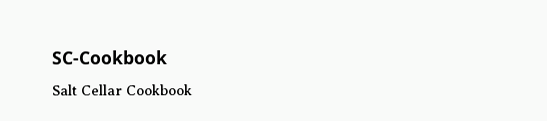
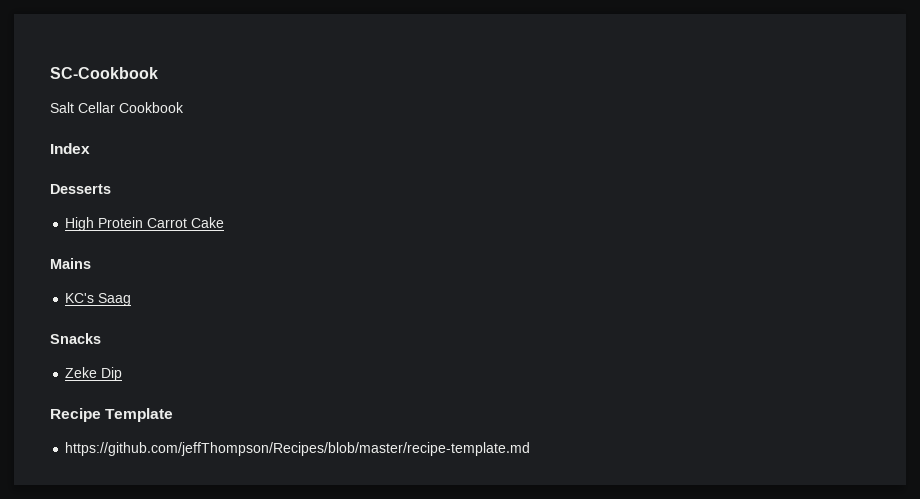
(193, 90) none -> [50,143,90,154] [50,184,111,194] [65,217,225,231] [50,258,91,269] [65,293,132,306] [50,333,101,344] [65,367,123,381] [50,408,174,422] [65,442,531,456] // Index // Desserts // High Protein Carrot Cake // Mains // KC's Saag // Snacks // Zeke Dip // Recipe Template // https://github.com/jeffThompson/Recipes/blob/master/recipe-template.md

